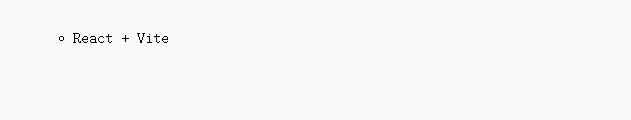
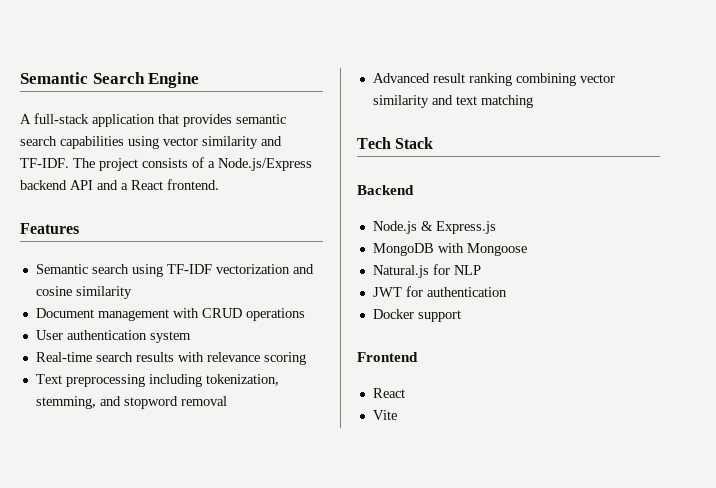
[73,32,130,45] React + -> [20,72,200,88] [20,113,286,127] [20,136,282,149] [20,157,312,171] [20,179,219,190] [20,223,79,234] [35,264,314,277] [35,286,132,299] [35,308,305,321] [35,330,191,343] [35,352,306,365] [35,374,279,387] [35,396,227,409] [372,73,615,86] [372,95,533,108] [357,137,434,149] [357,185,414,195] [372,221,496,234] [372,243,527,256] [372,264,481,278] [372,286,507,297] [372,309,461,322] [357,352,418,362] [372,388,405,398] Semantic Search Engine // A full-stack application that provides semantic search capabilities using vector similarity and TF-IDF. The project consists of a Node.js/Express backend API and a React frontend. // Features // Semantic search using TF-IDF vectorization and cosine similarity // Document management with CRUD operations // User authentication system // Real-time search results with relevance scoring // Text preprocessing including tokenization, stemming, and stopword removal // Advanced result ranking combining vector similarity and text matching // Tech Stack // Backend // Node.js & Express.js // MongoDB with Mongoose // Natural.js for NLP // JWT for authentication // Docker support // Frontend // React //

